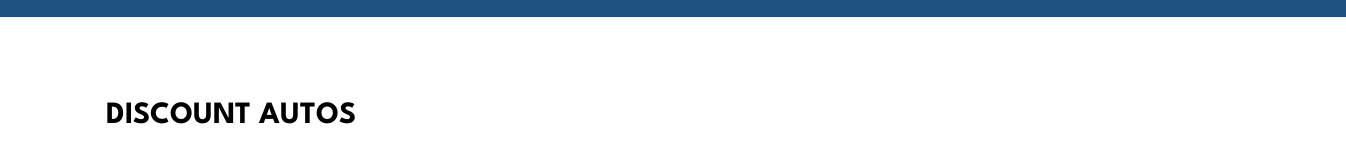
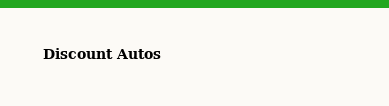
[106,102,357,124] DISCOUNT AUTOS -> [43,48,161,59] Discount Autos

